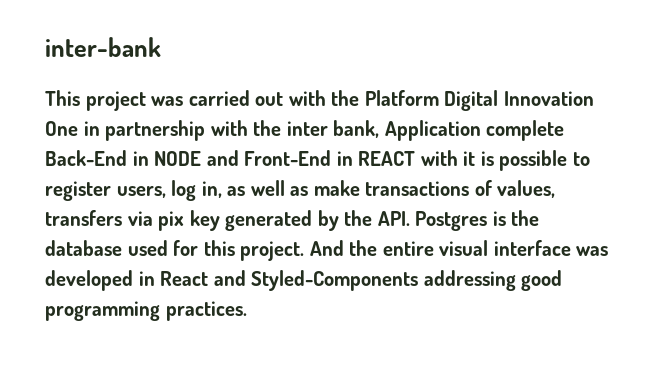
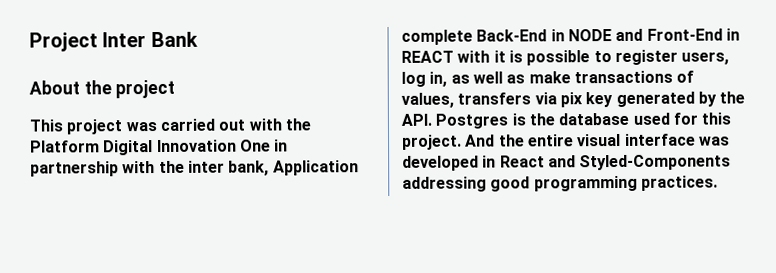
[45,37,161,57] inter-bank -> [29,31,198,52] [29,79,176,99] Project Inter Bank // About the project

